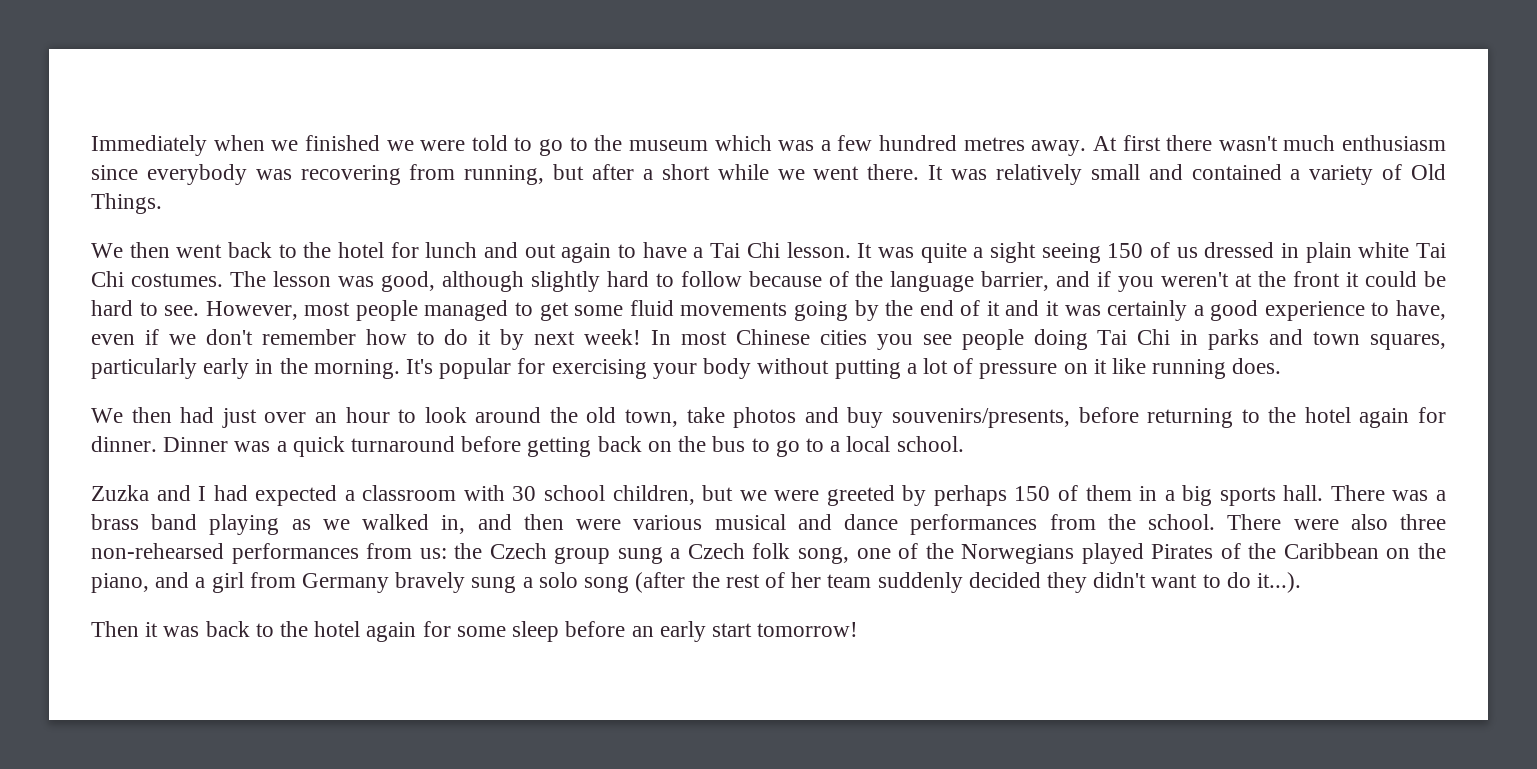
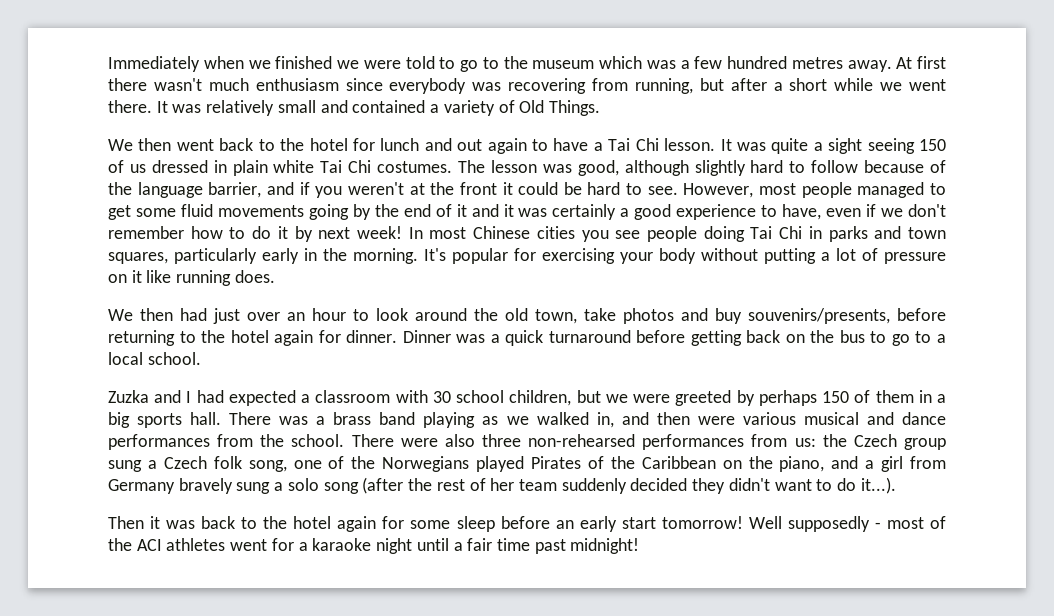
(859, 629) none -> [748,516,946,532] [108,538,640,554] Well supposedly - most of the ACI athletes went for a karaoke night until a fair time past midnight!

